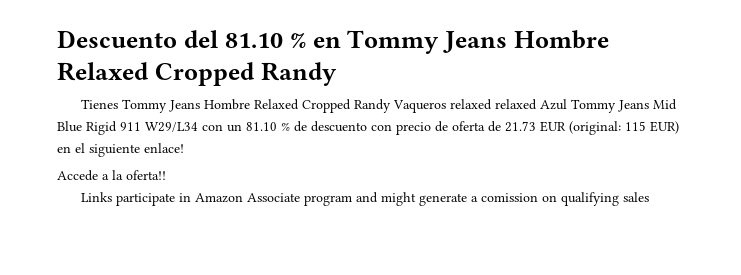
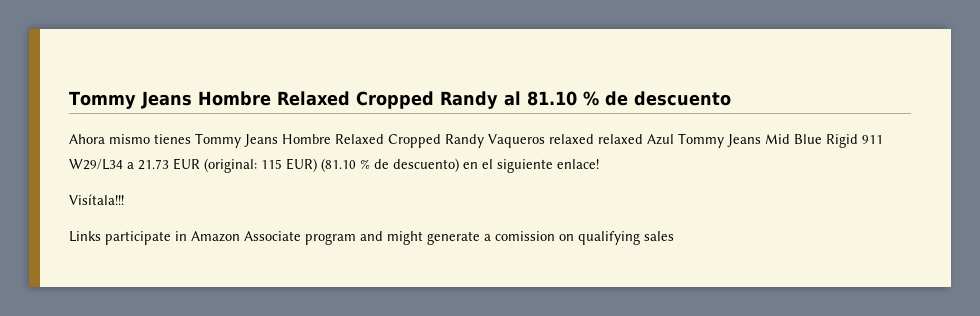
[57,30,610,54] [57,62,337,86] [81,99,119,109] Descuento del 81.10 % en Tommy Jeans Hombre Relaxed Cropped Randy // Tienes -> [69,91,731,109] [69,134,191,144] Tommy Jeans Hombre Relaxed Cropped Randy al 81.10 % de descuento // Ahora mismo tienes
[202,121,501,135] con un 81.10 % de descuento con precio de oferta de -> [127,162,134,169] a
(679, 127) none -> [321,158,459,172] (81.10 % de descuento)
[57,170,166,181] Accede a la oferta!! -> [69,194,124,205] Visítala!!!

